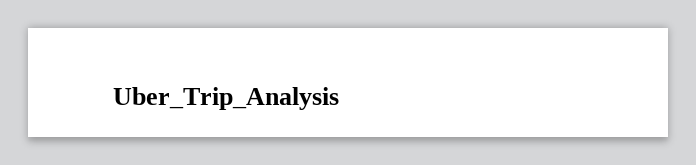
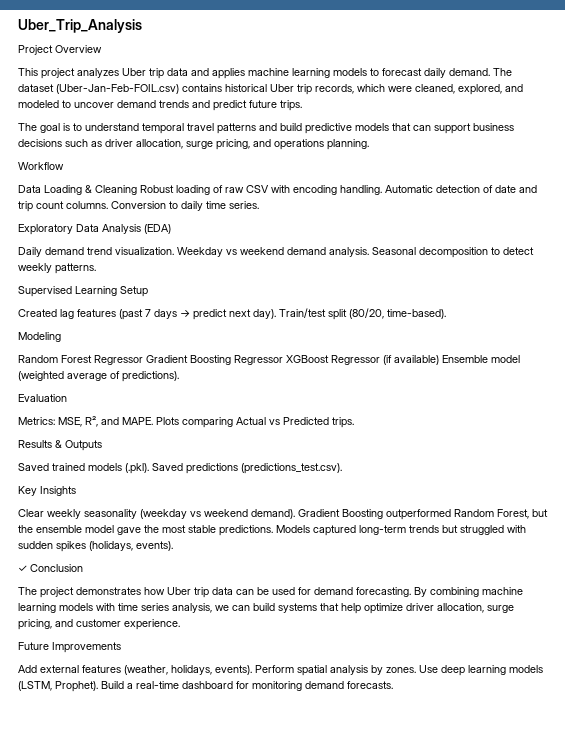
(339, 98) none -> [18,45,102,55] [18,68,512,79] [18,84,523,95] [18,100,302,111] [18,123,514,134] [18,139,369,150] [18,162,64,170] [18,185,537,195] [18,201,259,212] [18,224,171,235] [18,247,534,258] [18,263,96,274] [18,286,148,297] [18,308,446,320] [18,332,61,342] [18,355,520,365] [18,371,179,382] [18,394,67,402] [18,416,354,428] [18,440,102,451] [18,463,342,474] [18,486,76,496] [18,509,548,520] [18,525,526,536] [18,541,173,552] [18,564,83,572] [18,587,523,598] [18,603,514,614] [18,619,180,630] [18,642,121,653] [18,665,543,676] [18,681,393,692] // Project Overview // This project analyzes Uber trip data and applies machine learning models to forecast daily demand. The dataset (Uber-Jan-Feb-FOIL.csv) contains historical Uber trip records, which were cleaned, explored, and modeled to uncover demand trends and predict future trips. // The goal is to understand temporal travel patterns and build predictive models that can support business decisions such as driver allocation, surge pricing, and operations planning. // Workflow // Data Loading & Cleaning Robust loading of raw CSV with encoding handling. Automatic detection of date and trip count columns. Conversion to daily time series. // Exploratory Data Analysis (EDA) // Daily demand trend visualization. Weekday vs weekend demand analysis. Seasonal decomposition to detect weekly patterns. // Supervised Learning Setup // Created lag features (past 7 days → predict next day). Train/test split (80/20, time-based). // Modeling // Random Forest Regressor Gradient Boosting Regressor XGBoost Regressor (if available) Ensemble model (weighted average of predictions). // Evaluation // Metrics: MSE, R², and MAPE. Plots comparing Actual vs Predicted trips. // Results & Outputs // Saved trained models (.pkl). Saved predictions (predictions_test.csv). // Key Insights // Clear weekly seasonality (weekday vs weekend demand). Gradient Boosting outperformed Random Forest, but the ensemble model gave the most stable predictions. Models captured long-term trends but struggled with sudden spikes (holidays, events). // ✓ Conclusion // The project demonstrates how Uber trip data can be used for demand forecasting. By combining machine learning models with time series analysis, we can build systems that help optimize driver allocation, surge pricing, and customer experience. // Future Improvements // Add external features (weather, holidays, events). Perform spatial analysis by zones. Use deep learning models (LSTM, Prophet). Build a real-time dashboard for monitoring demand forecasts.

